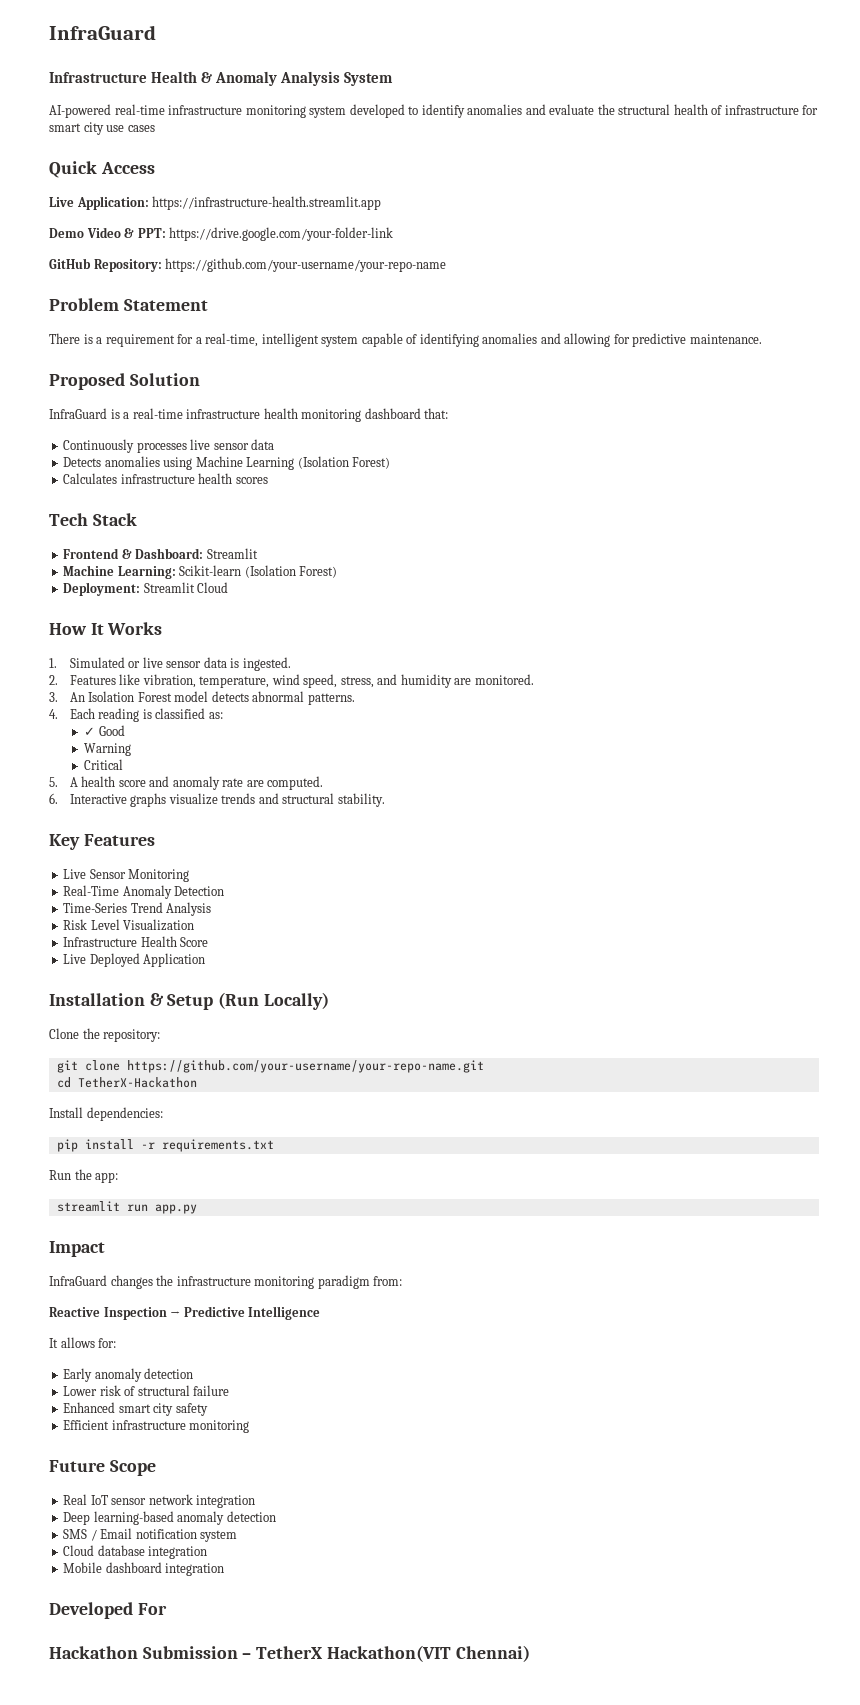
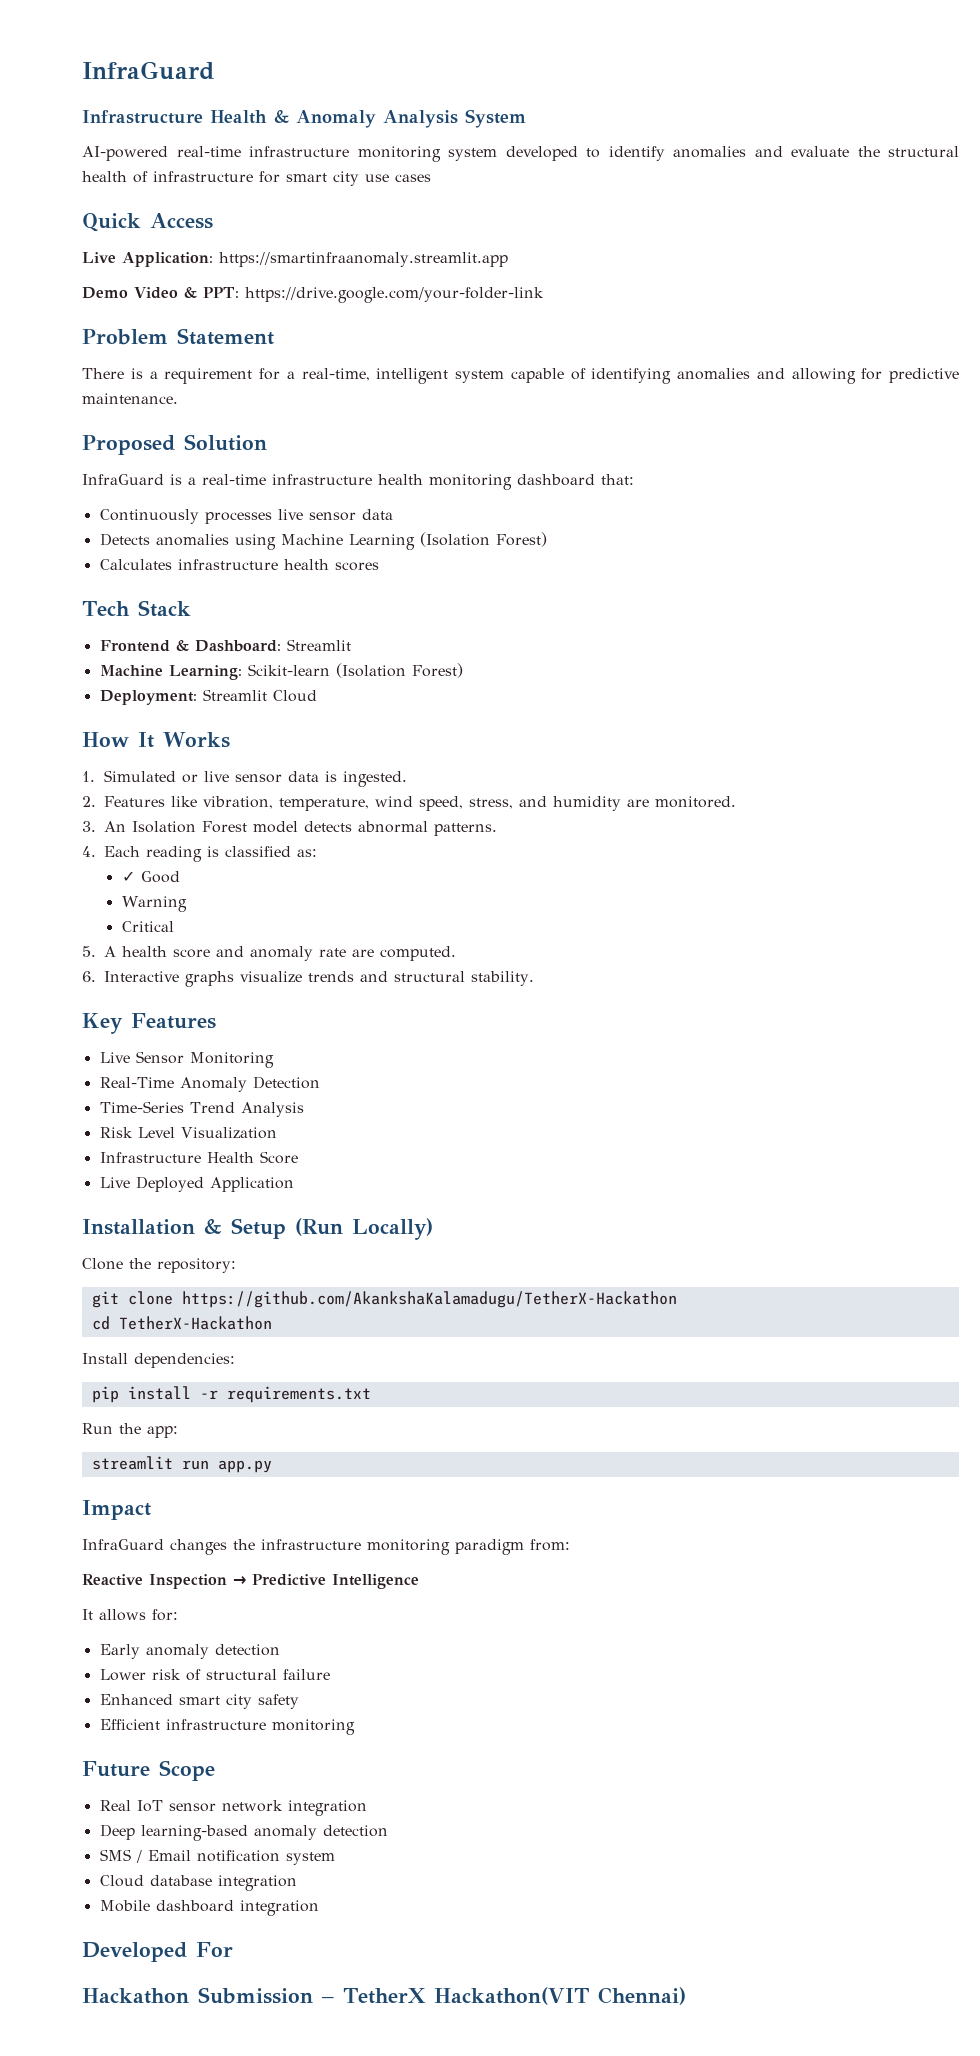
[152,196,382,210] https://infrastructure-health.streamlit.app -> [219,252,508,267] https://smartinfraanomaly.streamlit.app
[49,258,447,272] // GitHub Repository: https://github.com/your-username/your-repo-name -> (544, 295) none
[126,1060,484,1073] https://github.com/your-username/your-repo-name.git -> [181,1291,677,1308] https://github.com/AkankshaKalamadugu/TetherX-Hackathon

